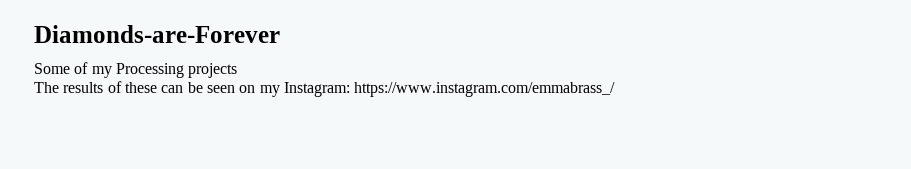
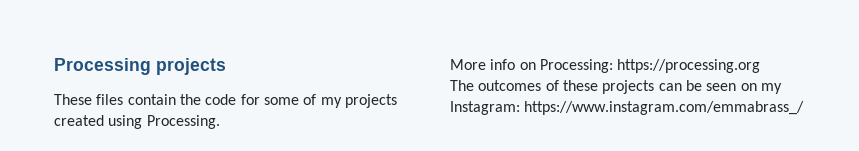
[34,25,280,43] [34,62,238,78] Diamonds-are-Forever // Some of my Processing projects -> [54,58,226,75] [54,94,397,108] [54,115,220,129] [450,59,761,73] Processing projects // These files contain the code for some of my projects created using Processing. // More info on Processing: https://processing.org
[63,82,104,93] results -> [478,80,542,91] outcomes
(157, 87) none -> [602,80,655,94] projects

